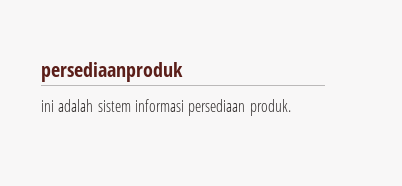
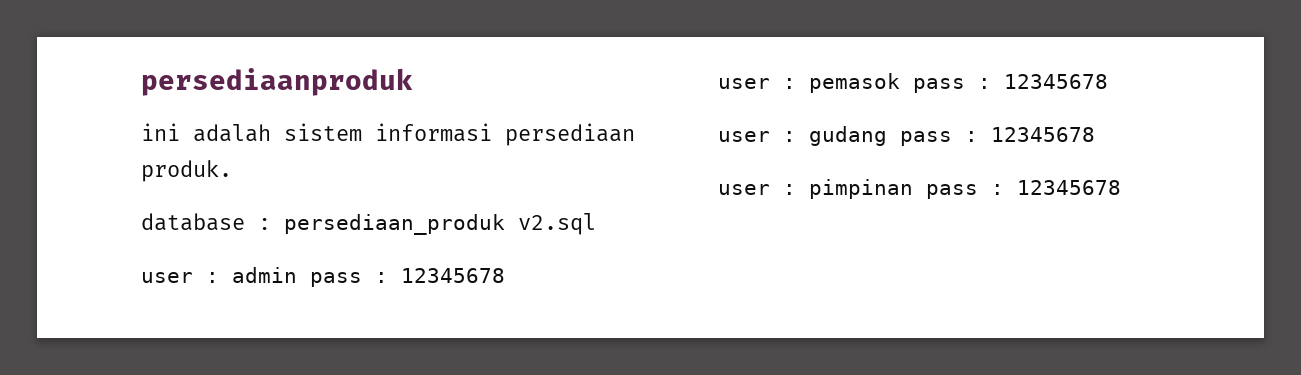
(291, 107) none -> [141,213,596,235] [141,267,505,287] [718,73,1108,93] [718,126,1095,146] [718,179,1121,199] // database : persediaan_produk v2.sql // user : admin pass : 12345678 // user : pemasok pass : 12345678 // user : gudang pass : 12345678 // user : pimpinan pass : 12345678

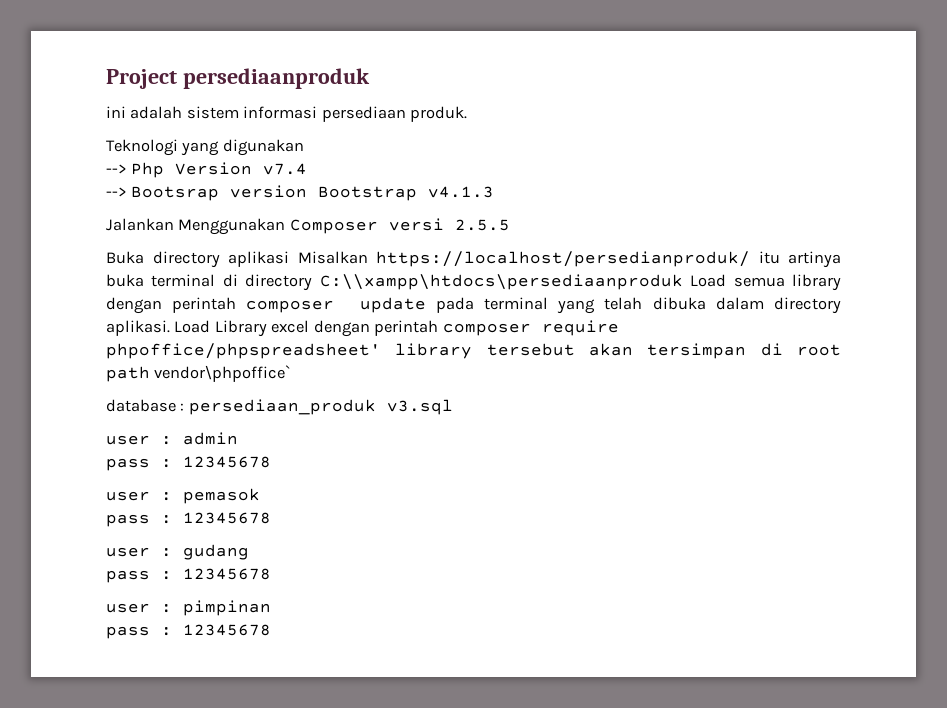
(141, 82) none -> [106,69,177,89] Project
(232, 171) none -> [106,139,304,156] [106,162,308,178] [106,185,495,201] [106,218,510,235] [106,251,841,268] [106,274,842,291] [106,297,841,314] [106,320,619,337] [106,343,842,359] [106,365,291,382] // Teknologi yang digunakan // --> Php Version v7.4 // --> Bootsrap version Bootstrap v4.1.3 // Jalankan Menggunakan Composer versi 2.5.5 // Buka directory aplikasi Misalkan https://localhost/persedianproduk/ itu artinya buka terminal di directory C:\\xampp\htdocs\persediaanproduk Load semua library dengan perintah composer update pada terminal yang telah dibuka dalam directory aplikasi. Load Library excel dengan perintah composer require phpoffice/phpspreadsheet' library tersebut akan tersimpan di root path vendor\phpoffice`
[518,213,596,235] v2.sql -> [386,399,453,415] v3.sql
(297, 275) none -> (238, 438) //
(900, 83) none -> (260, 496) //
(887, 136) none -> (249, 552) //
(913, 189) none -> (271, 608) //

